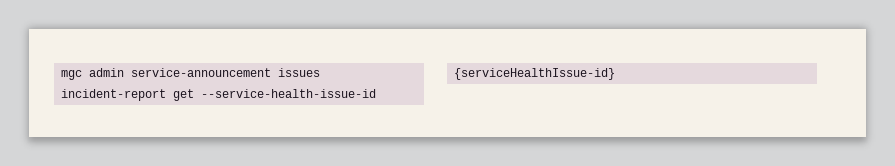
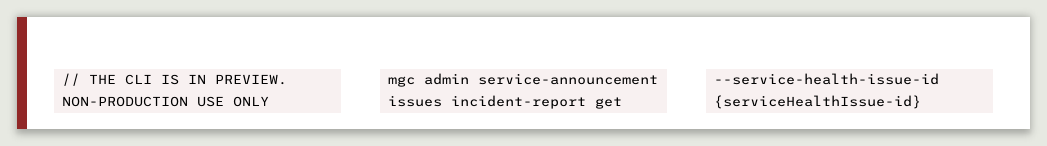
(60, 75) none -> [61,73,287,86] [61,96,269,107] // THE CLI IS IN PREVIEW. NON-PRODUCTION USE ONLY //

